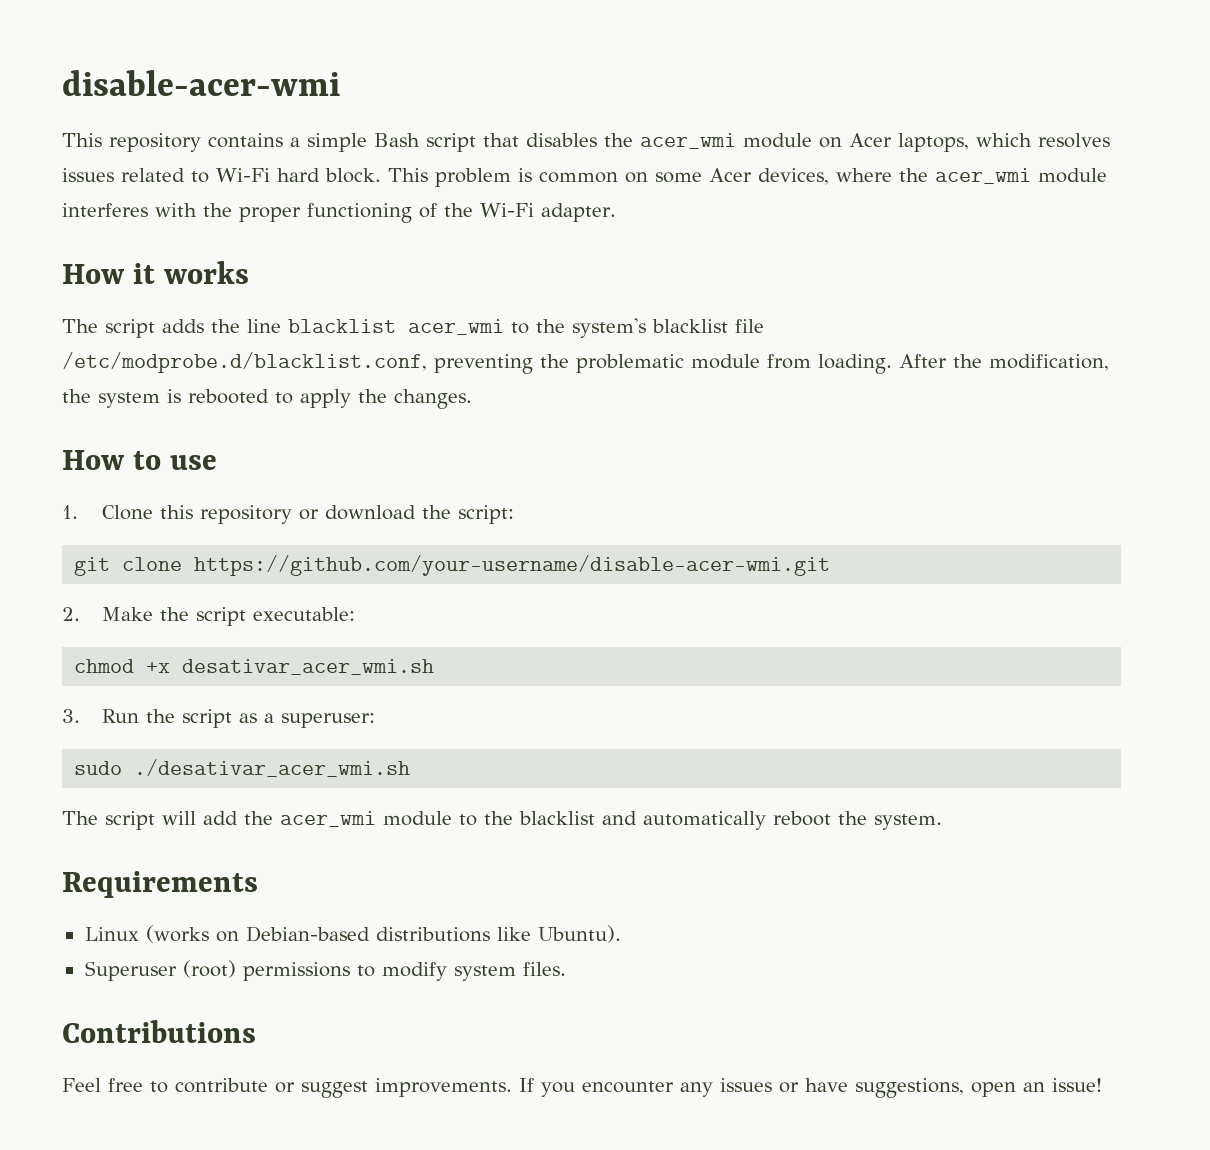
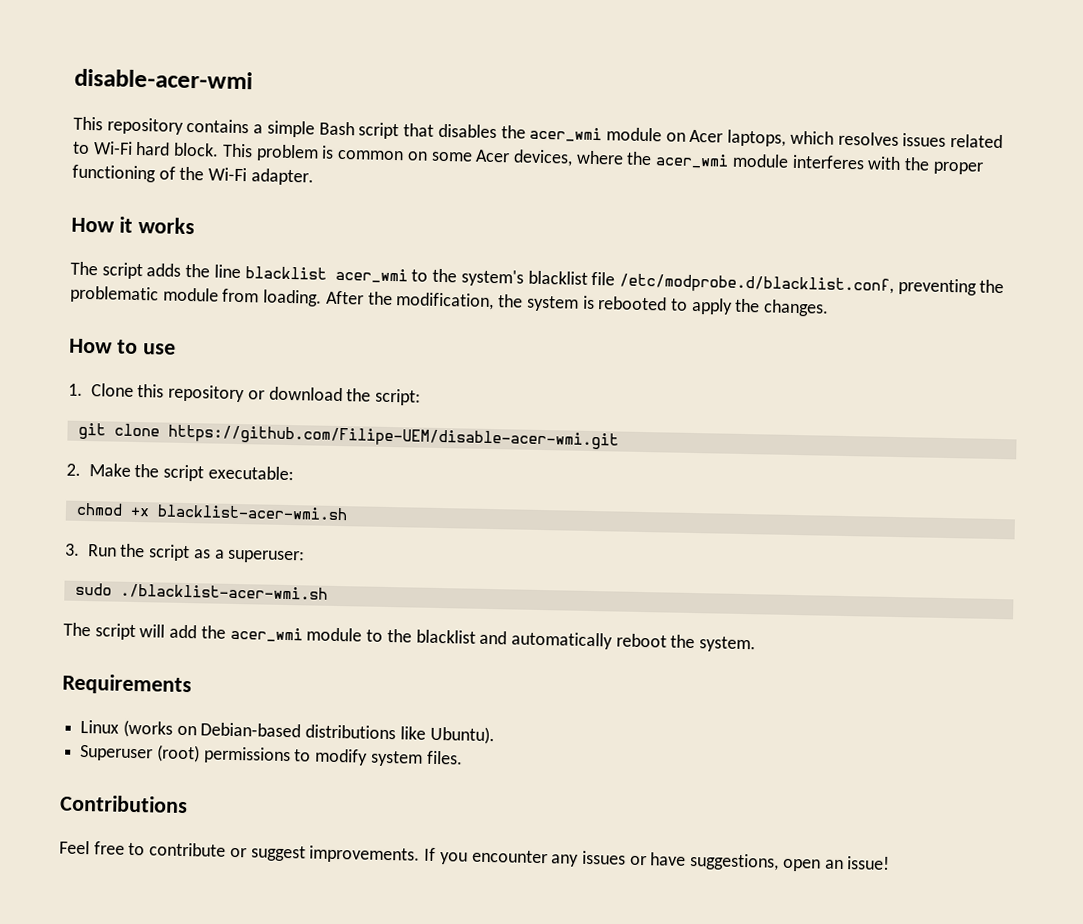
[194,555,831,576] https://github.com/your-username/disable-acer-wmi.git -> [167,424,619,450] https://github.com/Filipe-UEM/disable-acer-wmi.git
[182,659,435,675] desativar_acer_wmi.sh -> [156,504,348,521] blacklist-acer-wmi.sh
[134,759,411,777] ./desativar_acer_wmi.sh -> [119,583,328,601] ./blacklist-acer-wmi.sh

